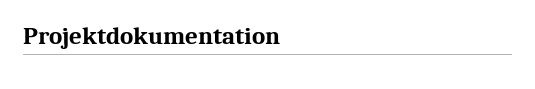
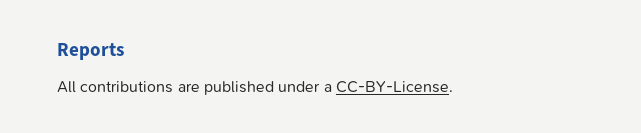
[23,27,280,49] Projektdokumentation -> [57,43,124,60] [57,81,453,95] Reports // All contributions are published under a CC-BY-License.

